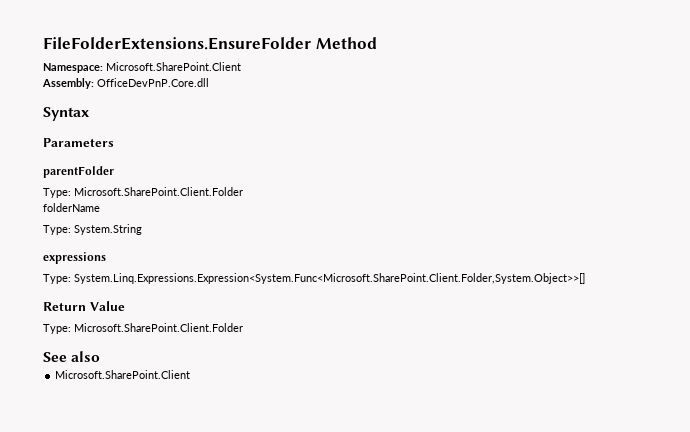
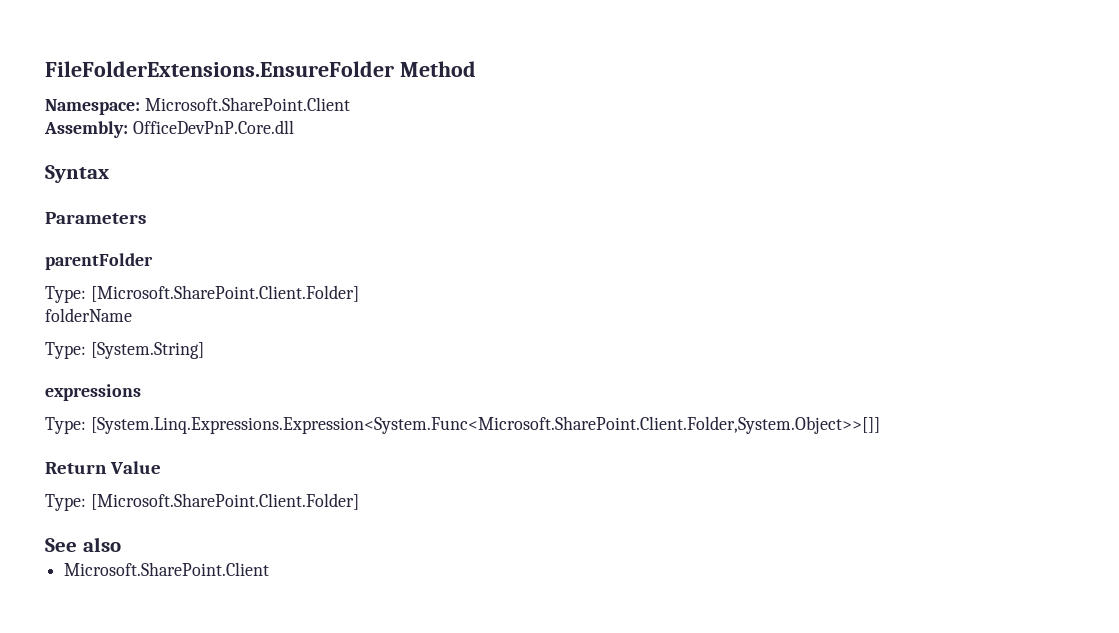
[74,187,243,196] Microsoft.SharePoint.Client.Folder -> [90,285,359,302] [Microsoft.SharePoint.Client.Folder]
[74,224,142,235] System.String -> [90,342,204,359] [System.String]
[74,273,585,284] System.Linq.Expressions.Expression<System.Func<Microsoft.SharePoint.Client.Folder,System.Object>>[] -> [90,416,880,434] [System.Linq.Expressions.Expression<System.Func<Microsoft.SharePoint.Client.Folder,System.Object>>[]]
[74,323,243,332] Microsoft.SharePoint.Client.Folder -> [90,493,359,510] [Microsoft.SharePoint.Client.Folder]

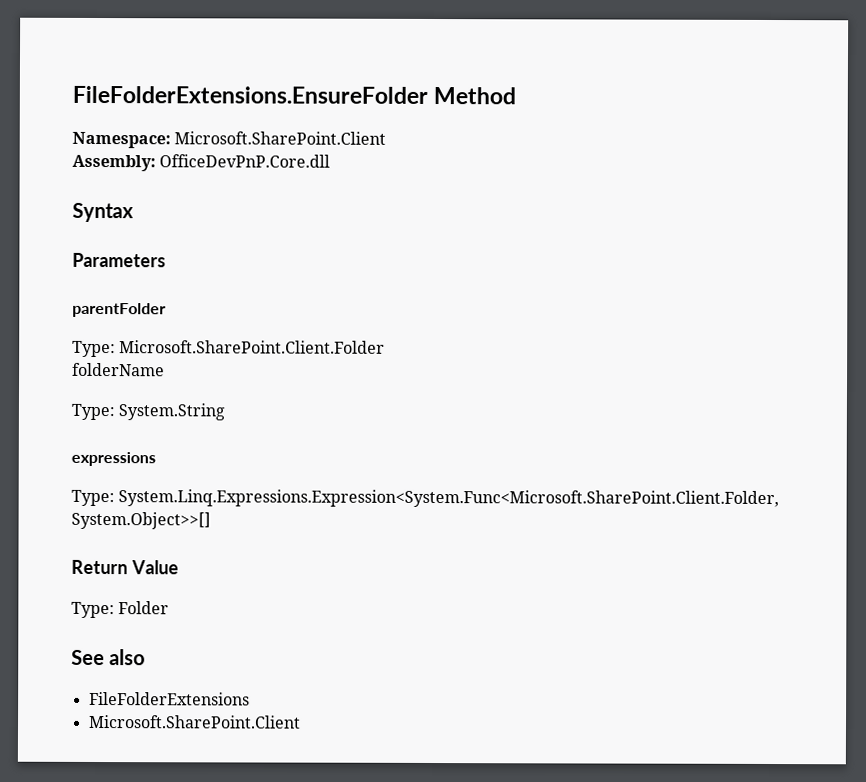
[90,285,359,302] [Microsoft.SharePoint.Client.Folder] -> [119,340,386,354] Microsoft.SharePoint.Client.Folder
[90,342,204,359] [System.String] -> [118,403,226,421] System.String
[90,416,880,434] [System.Linq.Expressions.Expression<System.Func<Microsoft.SharePoint.Client.Folder,System.Object>>[]] -> [118,489,780,509] [71,511,211,530] System.Linq.Expressions.Expression<System.Func<Microsoft.SharePoint.Client.Folder, System.Object>>[]
[90,493,359,510] [Microsoft.SharePoint.Client.Folder] -> [118,601,170,615] Folder
(121, 544) none -> [88,691,250,706] // FileFolderExtensions

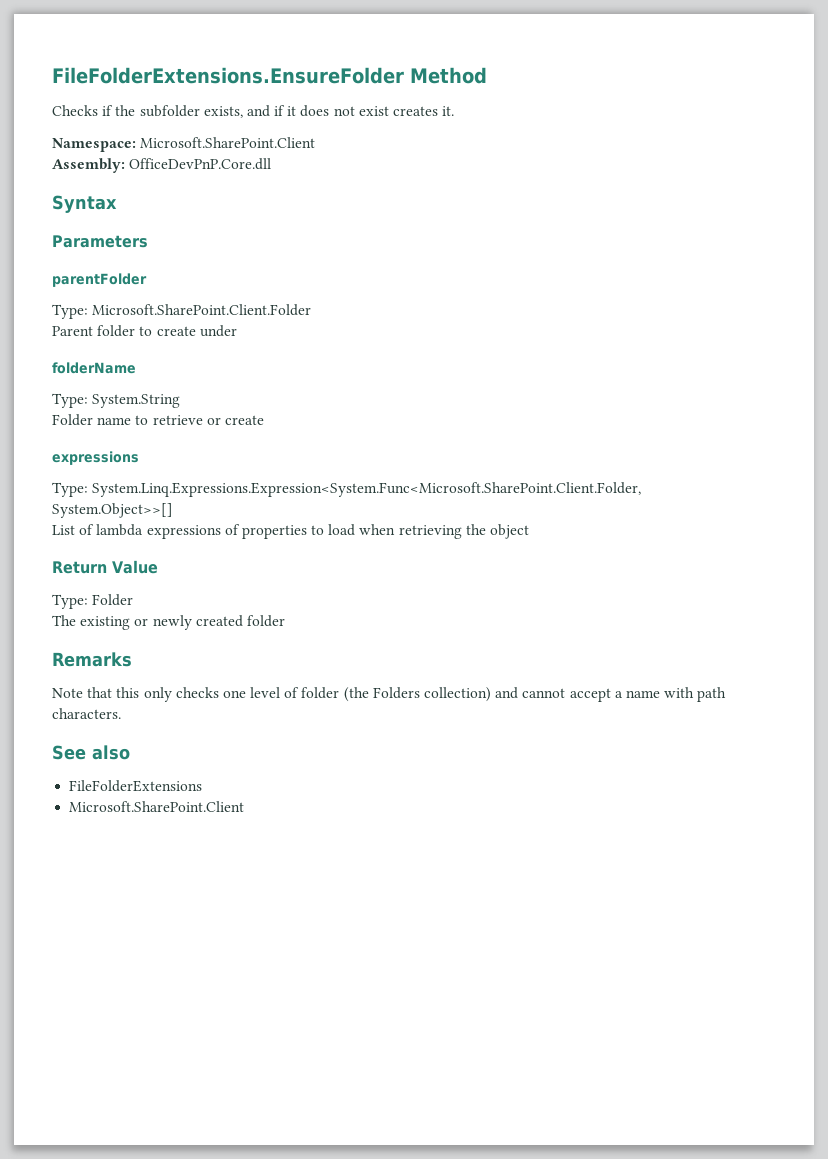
(517, 96) none -> [52,105,455,118] // Checks if the subfolder exists, and if it does not exist creates it.
[72,362,165,377] [71,403,226,421] [71,451,156,467] [71,489,780,509] [71,511,211,530] [71,559,179,575] [71,601,170,619] folderName // Type: System.String // expressions // Type: System.Linq.Expressions.Expression<System.Func<Microsoft.SharePoint.Client.Folder, System.Object>>[] // Return Value // Type: Folder -> [52,325,237,337] [52,362,136,374] [52,393,181,408] [52,414,264,426] [52,451,139,465] [52,482,642,497] [52,503,173,518] [52,524,530,539] [52,560,158,574] [52,594,134,609] [52,615,285,630] [52,652,132,667] [52,687,727,702] [52,708,121,719] Parent folder to create under // folderName // Type: System.String // Folder name to retrieve or create // expressions // Type: System.Linq.Expressions.Expression<System.Func<Microsoft.SharePoint.Client.Folder, System.Object>>[] // List of lambda expressions of properties to load when retrieving the object // Return Value // Type: Folder // The existing or newly created folder // Remarks // Note that this only checks one level of folder (the Folders collection) and cannot accept a name with path characters.

